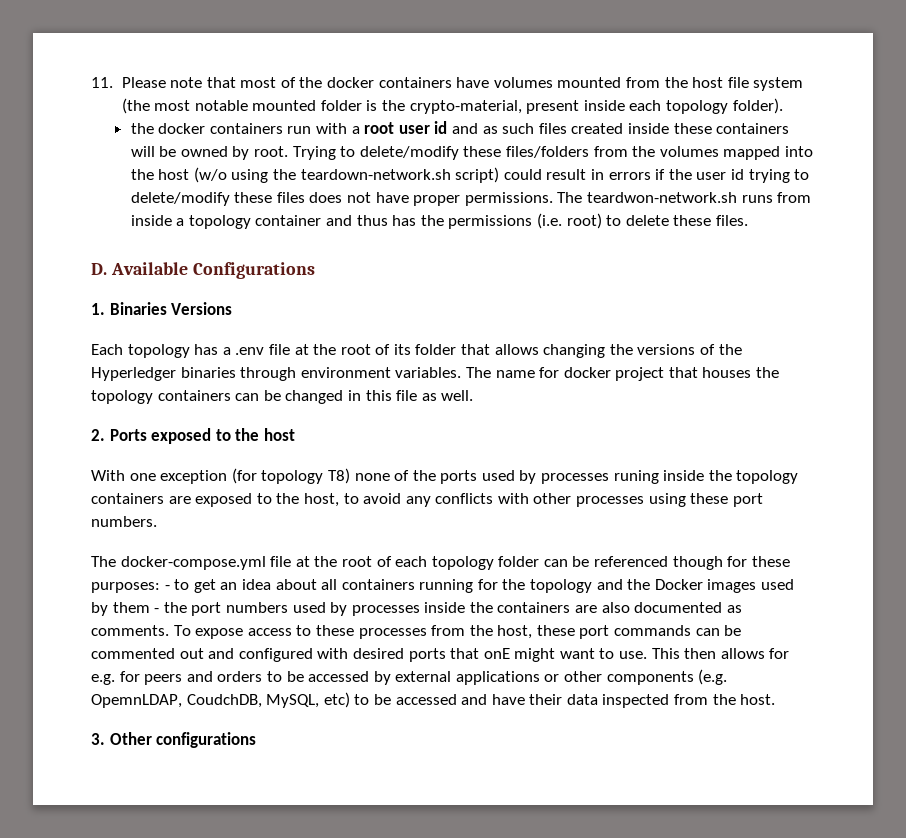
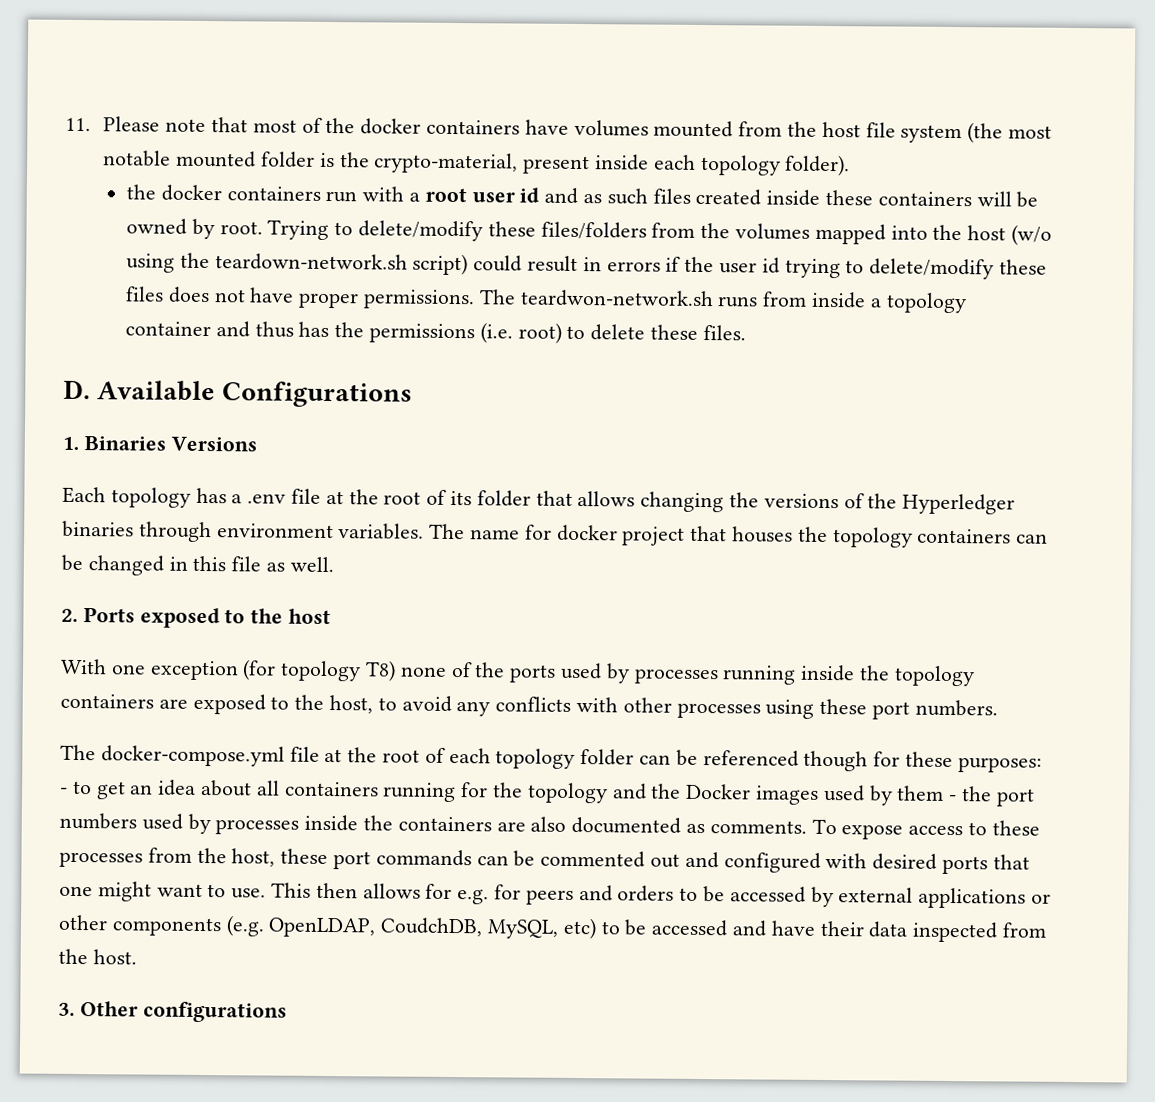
[613,470,659,484] runing -> [722,665,797,685] running
[483,648,510,659] onE -> [59,885,93,897] one
[91,694,182,708] OpemnLDAP, -> [268,917,377,938] OpenLDAP,

